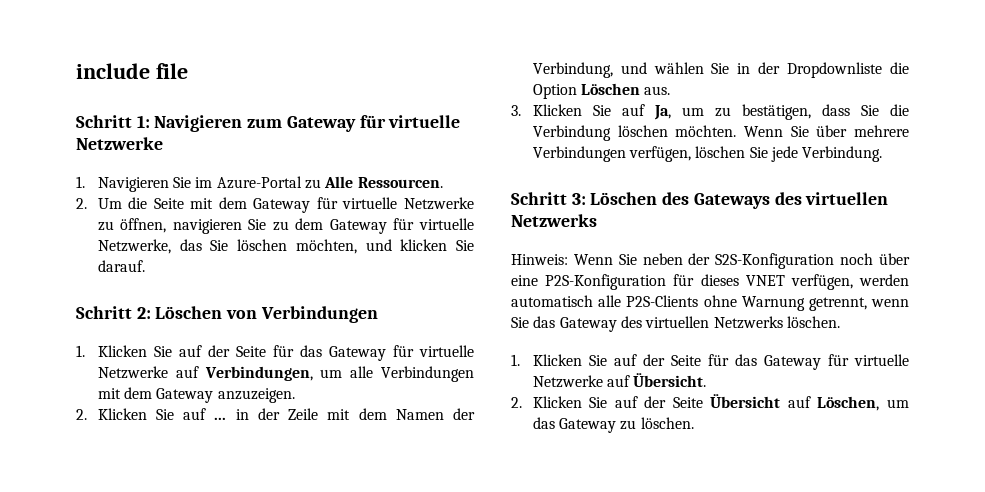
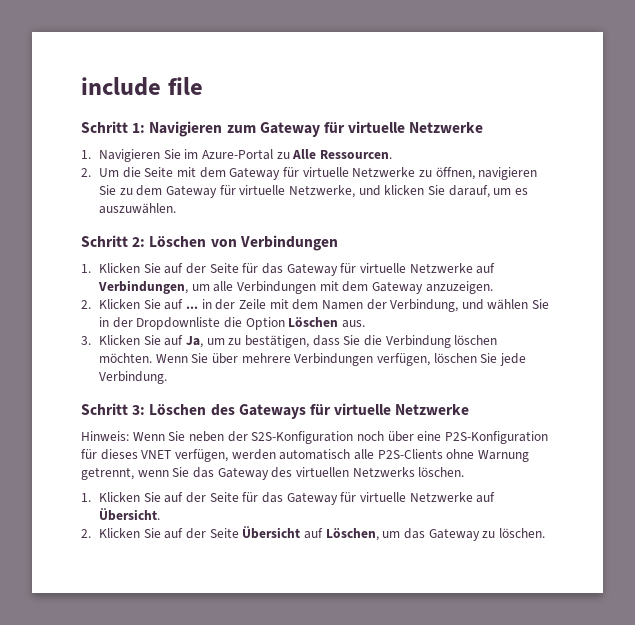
[179,239,474,254] [97,260,145,272] das Sie löschen möchten, und klicken Sie darauf. -> [358,185,528,198] [99,203,177,214] und klicken Sie darauf, um es auszuwählen.
[774,192,889,205] [511,214,597,227] des virtuellen Netzwerks -> [309,403,470,415] für virtuelle Netzwerke

